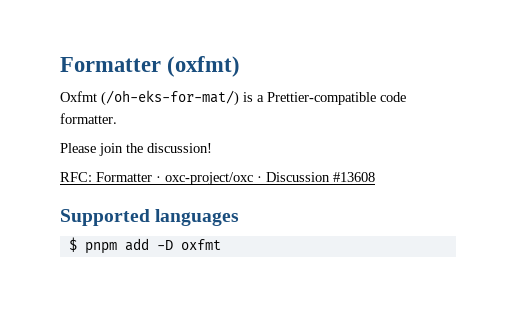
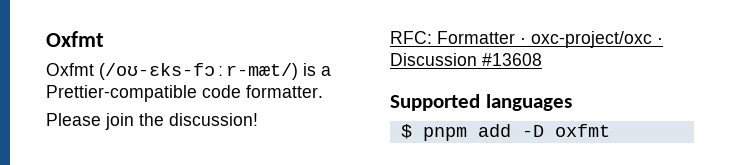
[60,56,241,77] [60,90,239,106] Formatter (oxfmt) // Oxfmt (/oh-eks-for-mat/) -> [46,31,104,47] [46,63,298,80] Oxfmt // Oxfmt (/oʊ-ɛks-fɔːr-mæt/)

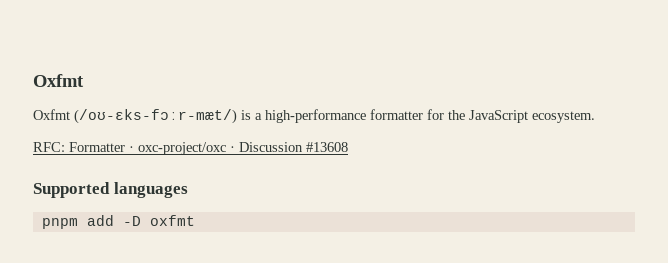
[46,85,323,102] [46,113,258,130] Prettier-compatible code formatter. // Please join the discussion! -> [265,109,595,123] high-performance formatter for the JavaScript ecosystem.
[400,124,412,139] $ -> (188, 190) none

